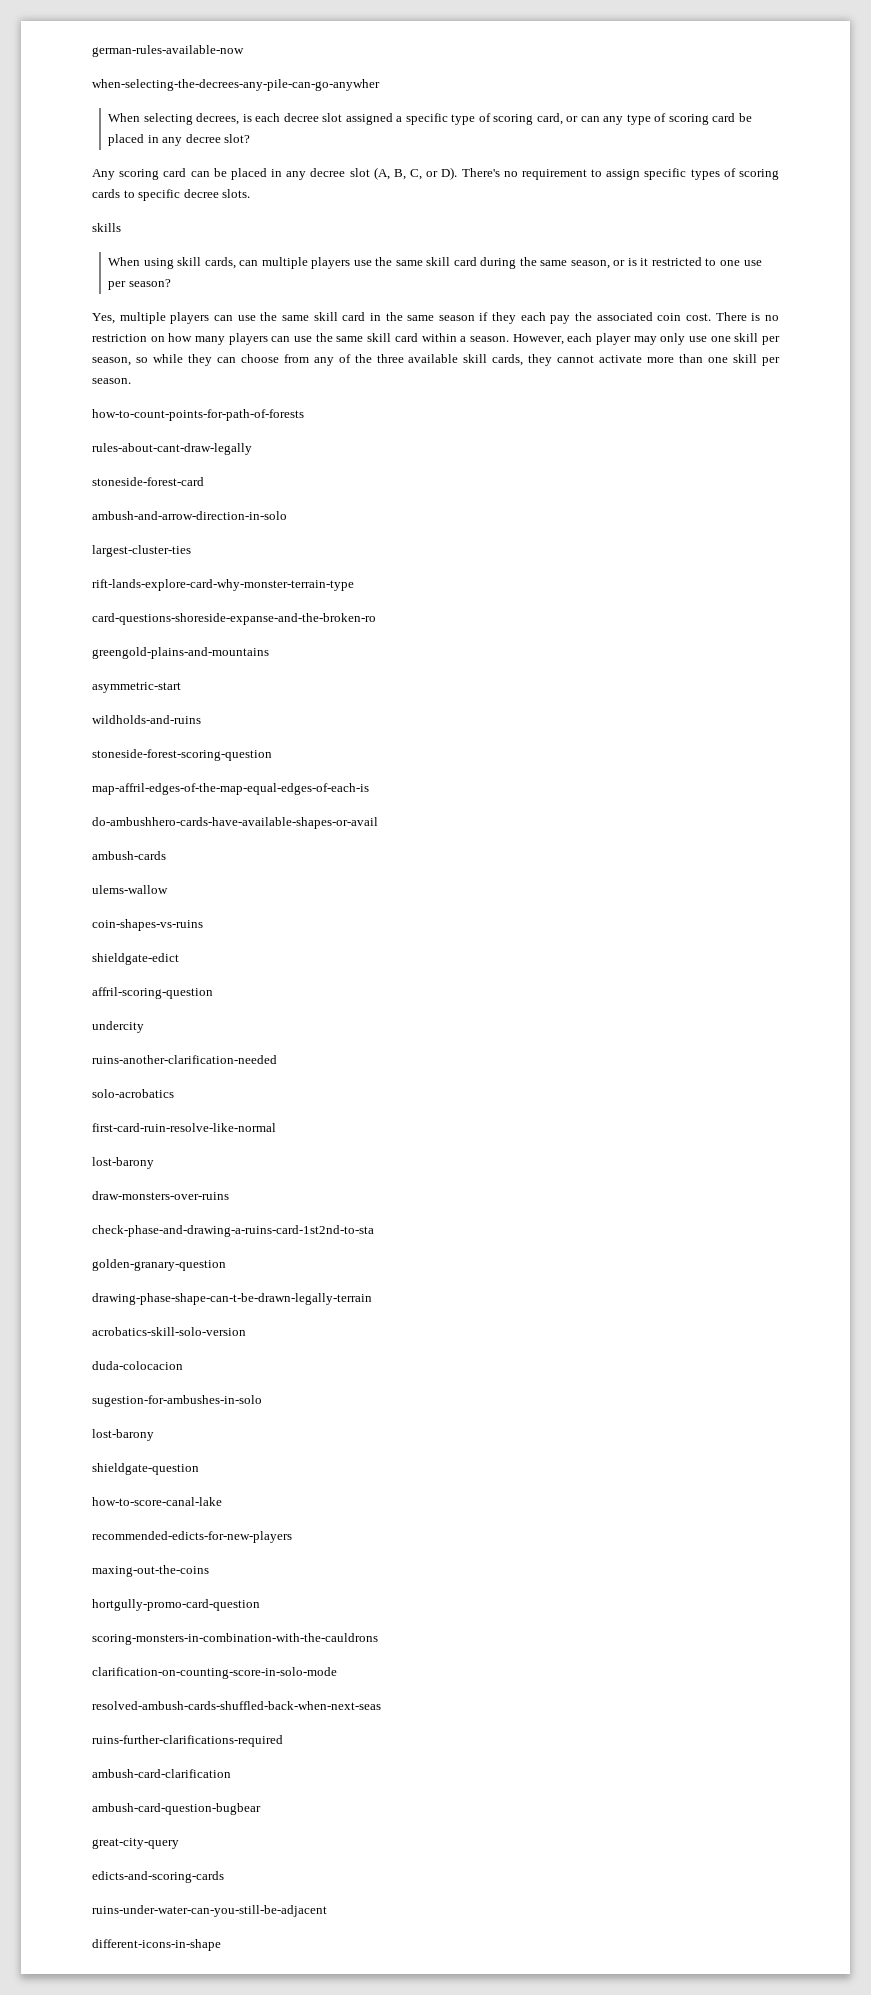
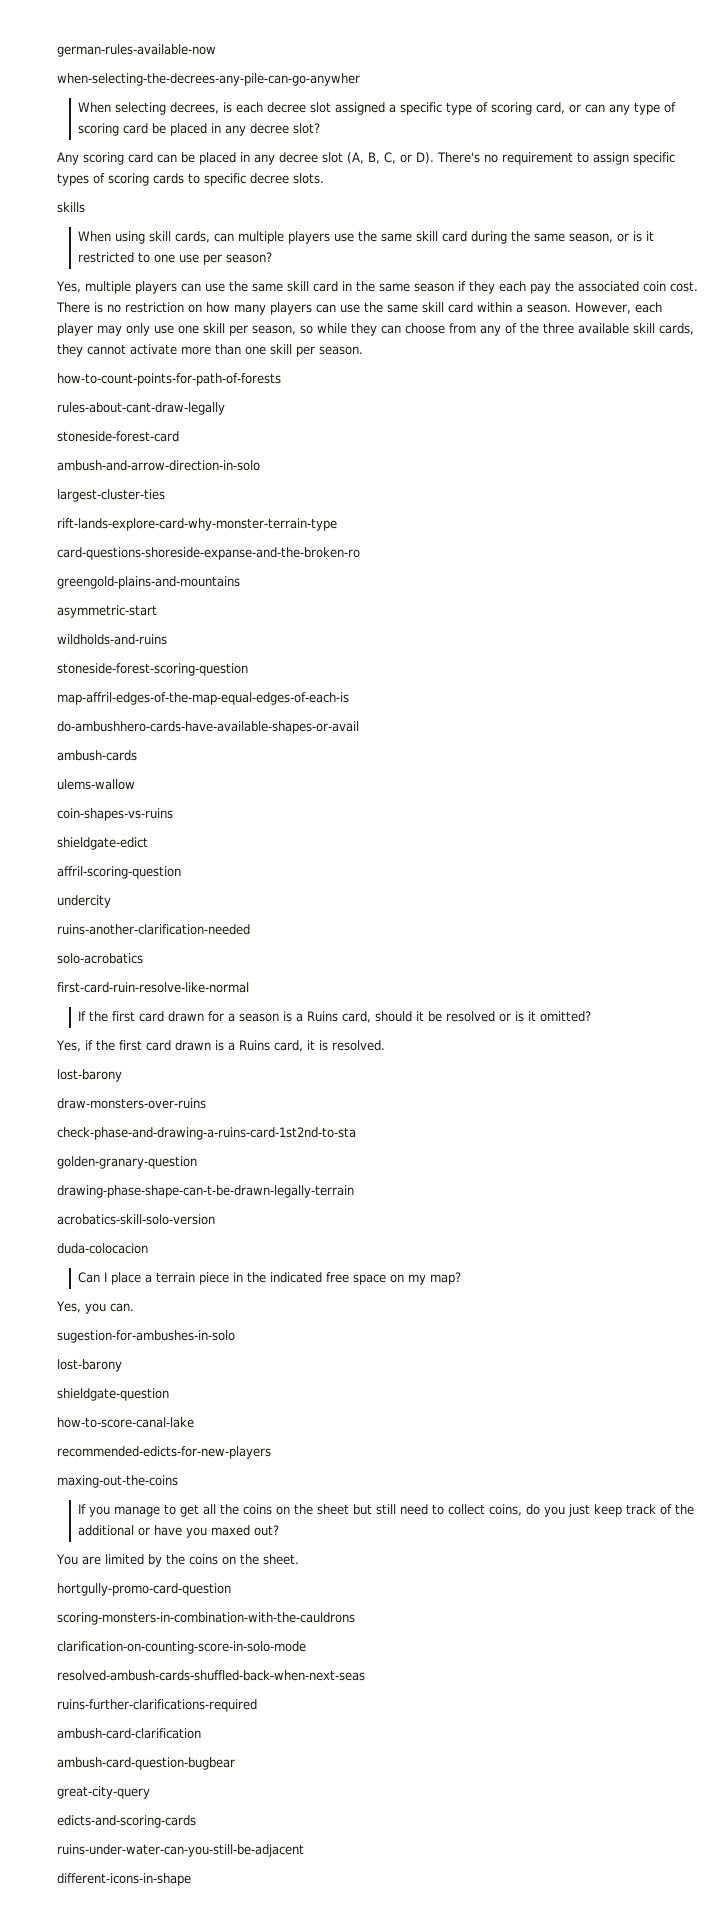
(276, 1127) none -> [77,1011,591,1023] [56,1040,385,1052] // If the first card drawn for a season is a Ruins card, should it be resolved or is it omitted? // Yes, if the first card drawn is a Ruins card, it is resolved.
(183, 1365) none -> [77,1272,461,1285] [56,1301,134,1314] // Can I place a terrain piece in the indicated free space on my map? // Yes, you can.
(209, 1571) none -> [77,1504,694,1517] [77,1525,279,1538] [56,1554,299,1567] // If you manage to get all the coins on the sheet but still need to collect coins, do you just keep track of the additional or have you maxed out? // You are limited by the coins on the sheet.

